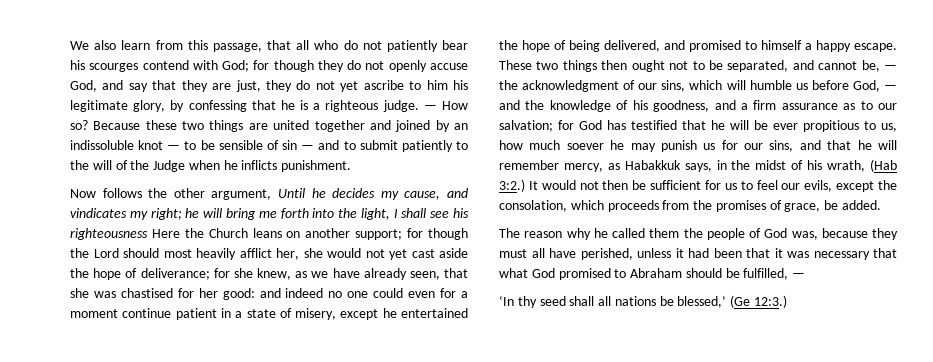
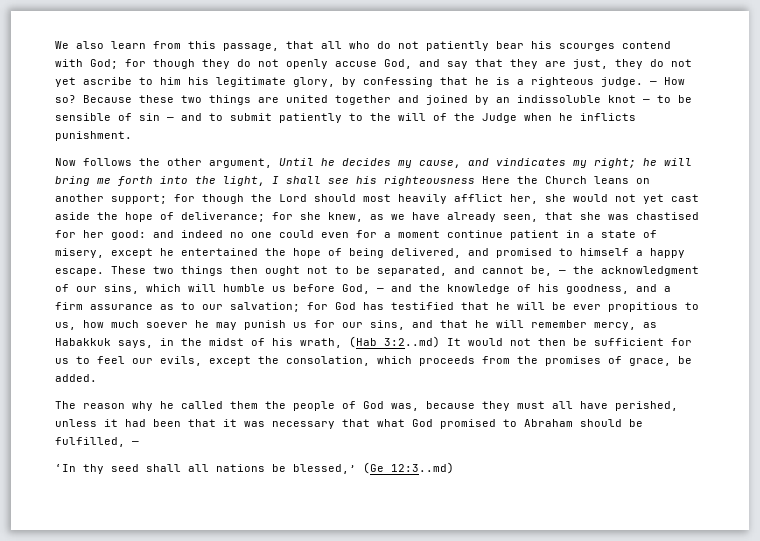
[499,179,525,192] 3:2.) -> [384,336,440,348] 3:2..md)
[754,295,788,308] 12:3.) -> [391,462,454,474] 12:3..md)

